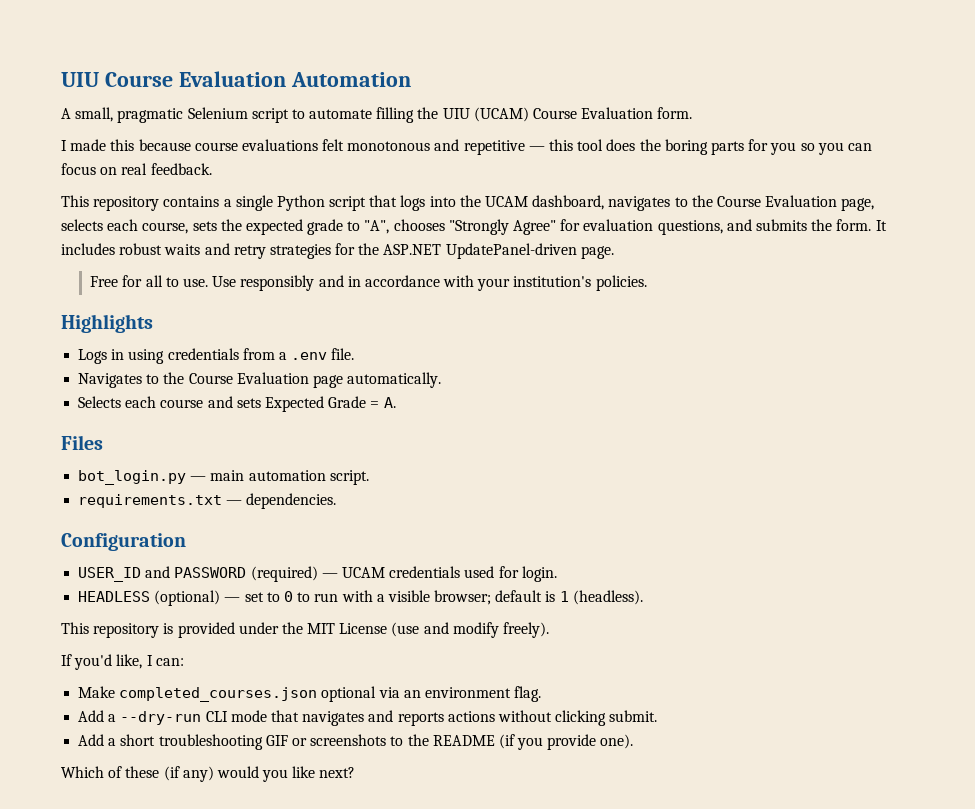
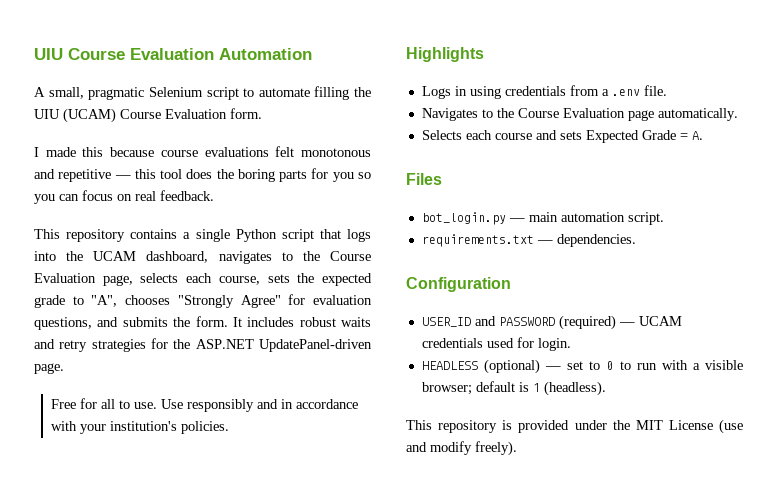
[61,654,184,670] [78,686,542,702] [78,710,658,726] [78,734,634,750] [61,766,356,782] // If you'd like, I can: // Make completed_courses.json optional via an environment flag. // Add a --dry-run CLI mode that navigates and reports actions without clicking submit. // Add a short troubleshooting GIF or screenshots to the README (if you provide one). // Which of these (if any) would you like next? -> (517, 448) none

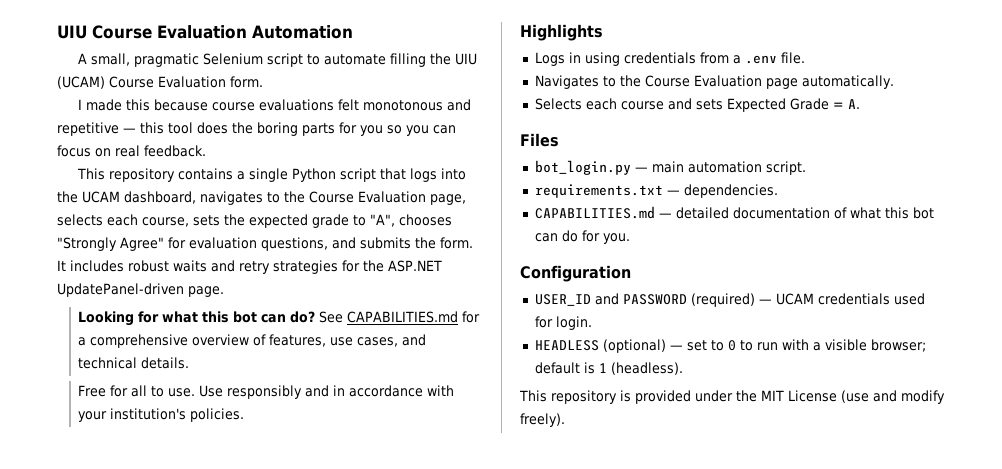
(64, 368) none -> [78,311,481,326] [78,334,427,348] [78,357,190,369] // Looking for what this bot can do? See CAPABILITIES.md for a comprehensive overview of features, use cases, and technical details.
(636, 240) none -> [534,206,934,219] [534,230,630,244] // CAPABILITIES.md — detailed documentation of what this bot can do for you.

